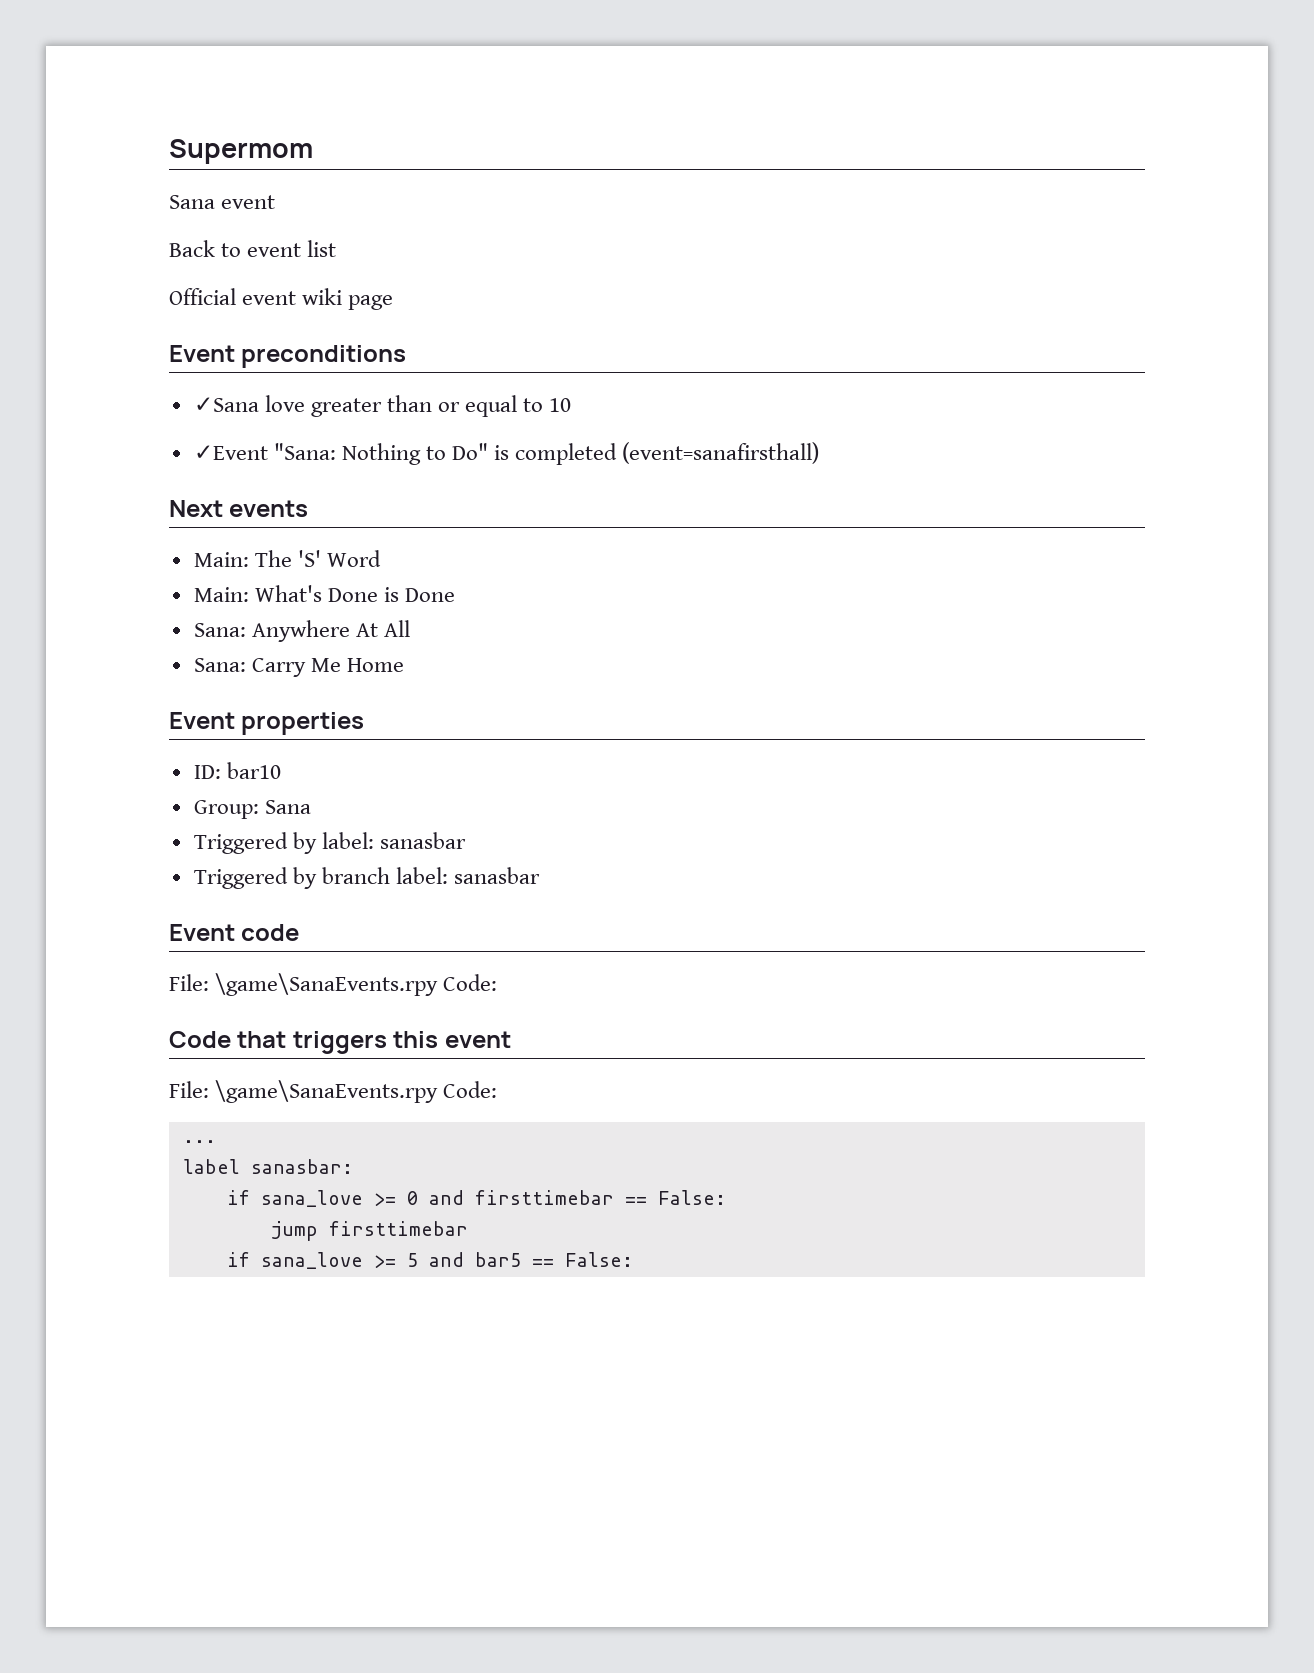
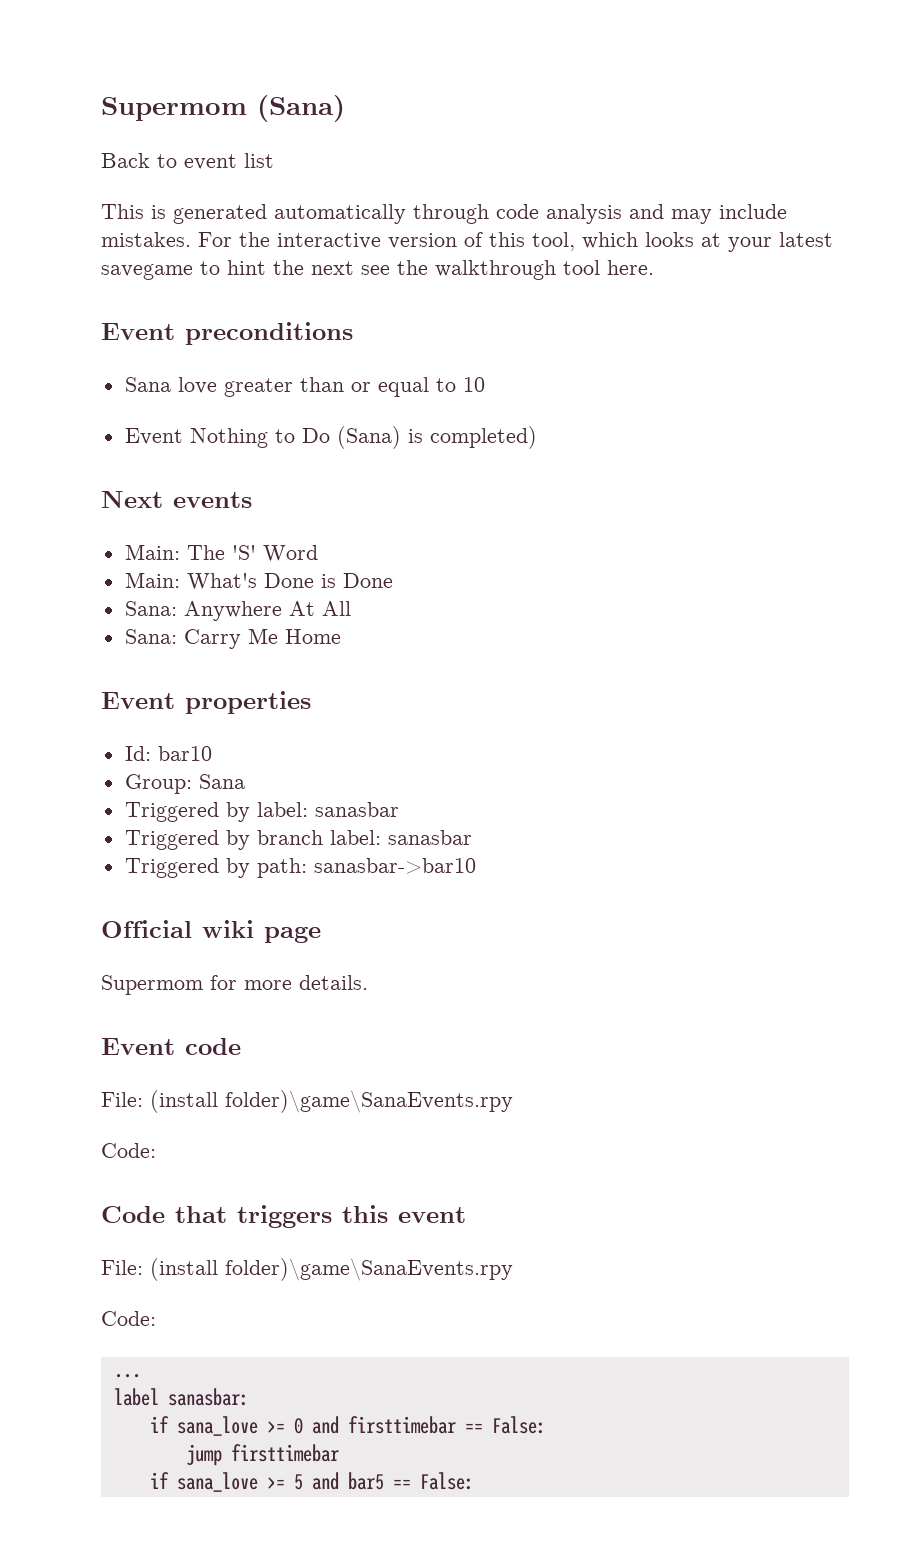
[169,139,313,164] [169,195,276,209] Supermom // Sana event -> [101,95,345,122] Supermom (Sana)
[169,288,394,310] Official event wiki page -> [101,204,787,224] [101,232,833,252] [101,260,654,280] This is generated automatically through code analysis and may include mistakes. For the interactive version of this tool, which looks at your latest savegame to hint the next see the walkthrough tool here.
[193,397,259,412] ✓Sana -> [124,377,171,392] Sana
[193,442,820,465] ✓Event "Sana: Nothing to Do" is completed (event=sanafirsthall) -> [124,426,537,449] Event Nothing to Do (Sana) is completed)
[193,765,221,779] ID: -> [124,746,151,761] Id:
(541, 875) none -> [124,858,476,878] [101,920,321,943] [101,975,368,995] // Triggered by path: sanasbar->bar10 // Official wiki page // Supermom for more details.
[215,973,439,996] \game\SanaEvents.rpy -> [150,1090,513,1113] (install folder)\game\SanaEvents.rpy //
[215,1080,439,1103] \game\SanaEvents.rpy -> [150,1258,513,1281] (install folder)\game\SanaEvents.rpy //

